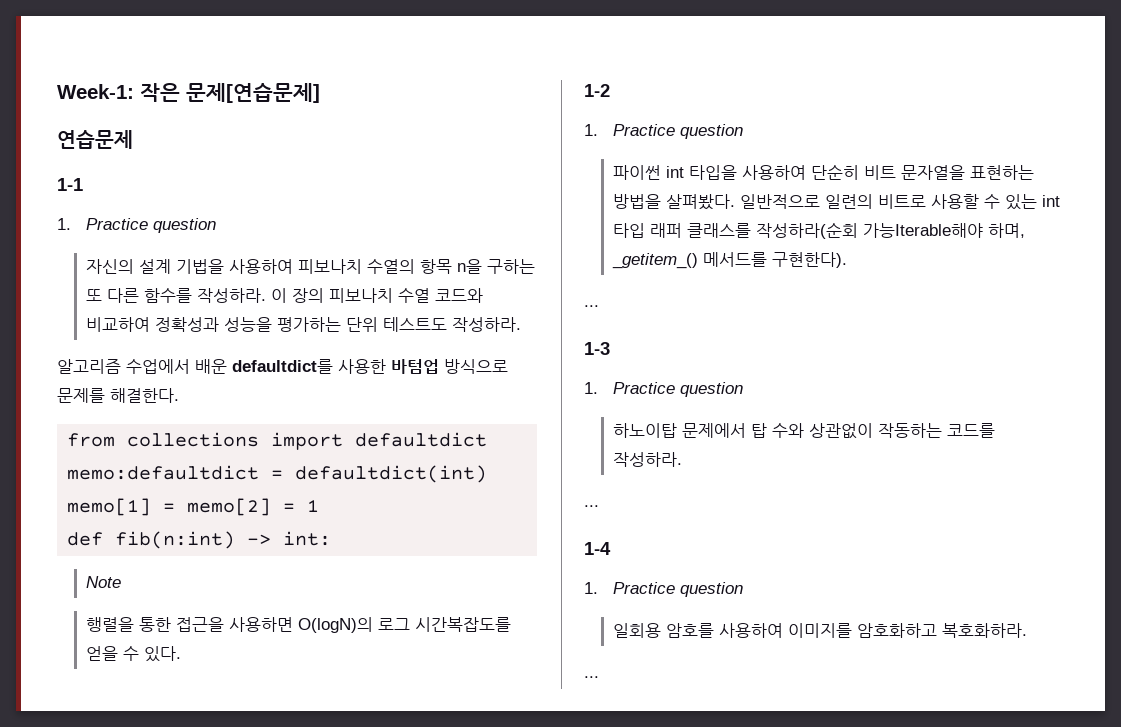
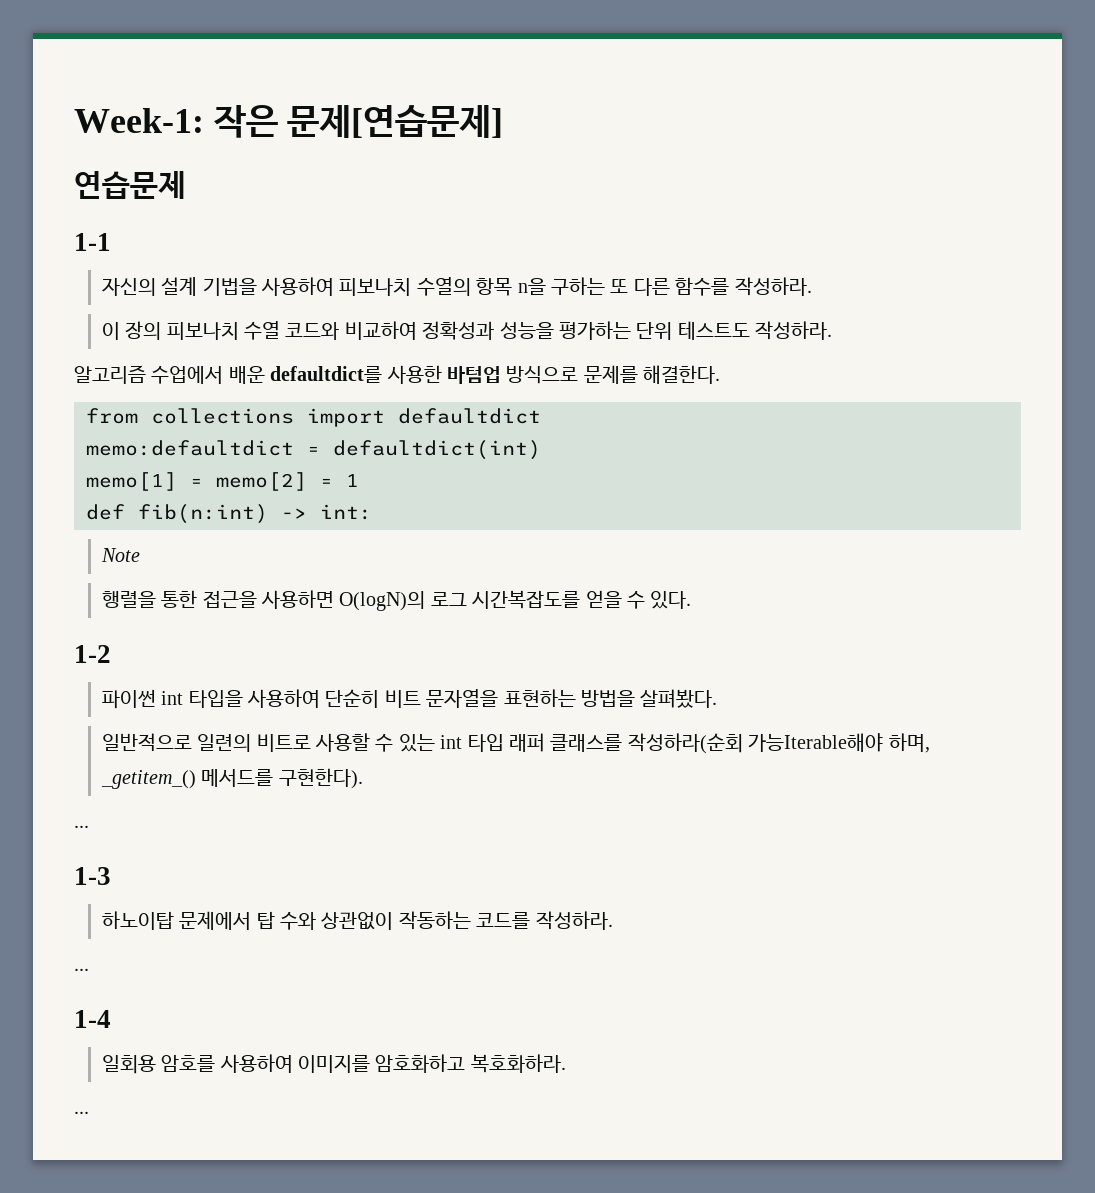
[57,218,217,233] // 1. Practice question -> (111, 242) none
(267, 295) none -> (812, 286) //
[584,124,744,139] // 1. Practice question -> (111, 654) none
(736, 202) none -> (718, 698) //
[584,382,744,397] // 1. Practice question -> (111, 876) none
[584,582,744,597] // 1. Practice question -> (111, 1019) none

